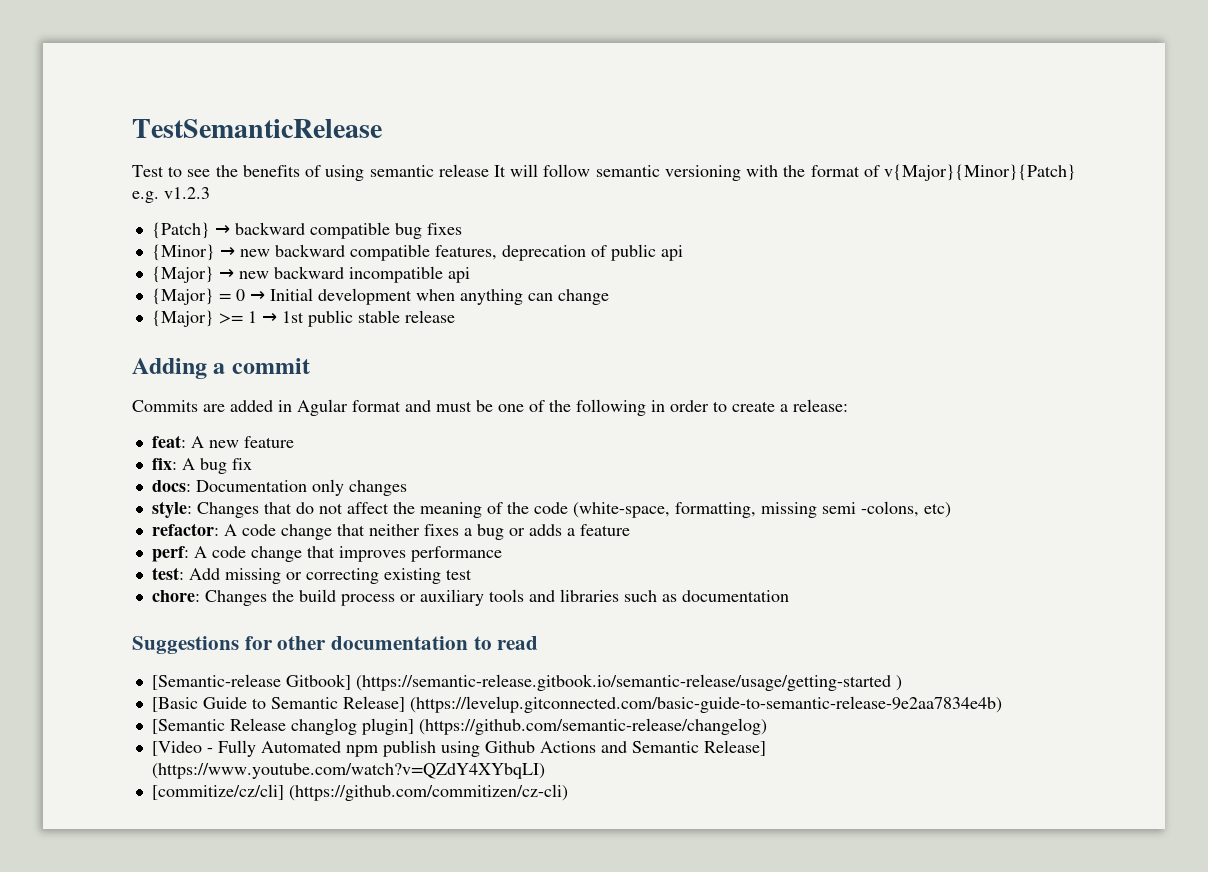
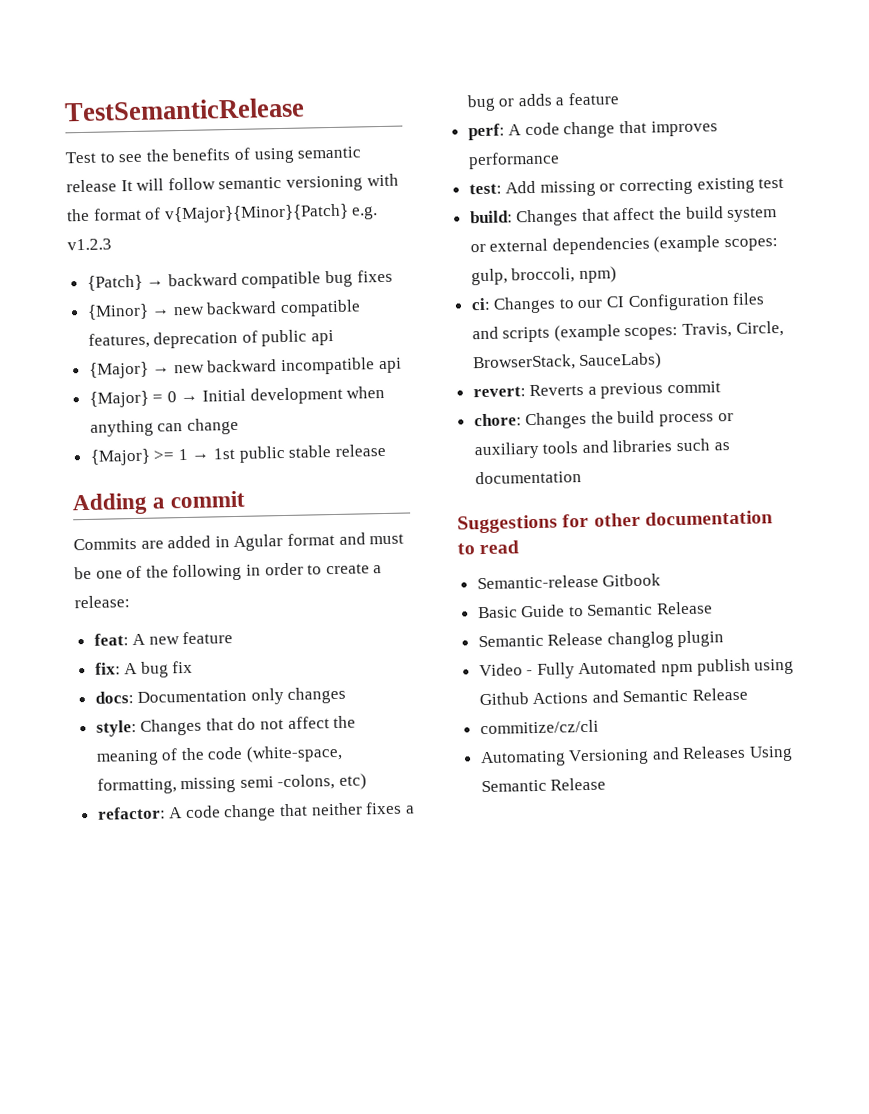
(472, 574) none -> [469,206,778,227] [469,235,779,255] [470,266,617,286] [470,292,765,314] [471,320,784,343] [471,352,663,372] [472,381,722,399] // build: Changes that affect the build system or external dependencies (example scopes: gulp, broccoli, npm) // ci: Changes to our CI Configuration files and scripts (example scopes: Travis, Circle, BrowserStack, SauceLabs) // revert: Reverts a previous commit
[151,674,902,691] [151,696,1002,713] [151,718,767,735] [151,741,202,756] [Semantic-release Gitbook] (https://semantic-release.gitbook.io/semantic-release/usage/getting-started ) // [Basic Guide to Semantic Release] (https://levelup.gitconnected.com/basic-guide-to-semantic-release-9e2aa7834e4b) // [Semantic Release changlog plugin] (https://github.com/semantic-release/changelog) // [Video -> [476,573,662,590] [477,601,714,619] [477,630,725,649] [478,663,523,677] Semantic-release Gitbook // Basic Guide to Semantic Release // Semantic Release changlog plugin // Video
[703,740,766,756] [151,763,545,779] [151,784,568,801] Release] (https://www.youtube.com/watch?v=QZdY4XYbqLI) // [commitize/cz/cli] (https://github.com/commitizen/cz-cli) -> [692,687,749,701] [479,719,599,735] [479,745,794,768] [480,777,607,793] Release // commitize/cz/cli // Automating Versioning and Releases Using Semantic Release

